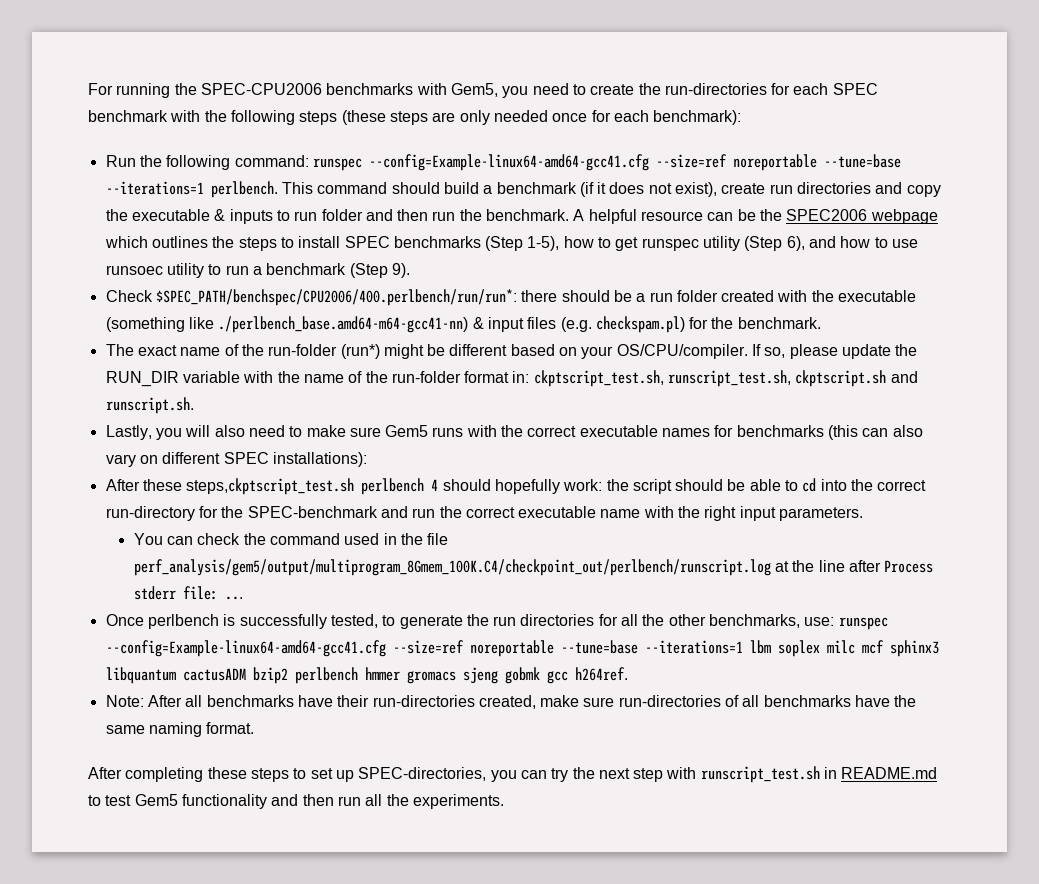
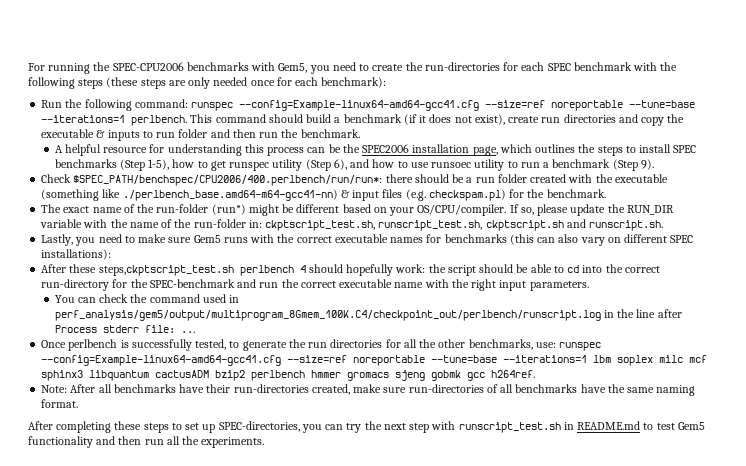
(570, 215) none -> (360, 133) //
(704, 216) none -> [149,144,305,156] for understanding this process
[870,209,938,224] webpage -> [412,144,498,156] installation page,
[464,371,510,383] format -> (246, 223) none
[185,425,245,437] will also -> (96, 241) none
[401,533,449,545] [133,559,790,576] the file perf_analysis/gem5/output/multiprogram_8Gmem_100K.C4/checkpoint_out/perlbench/runscript.log at -> [54,310,614,321] perf_analysis/gem5/output/multiprogram_8Gmem_100K.C4/checkpoint_out/perlbench/runscript.log in

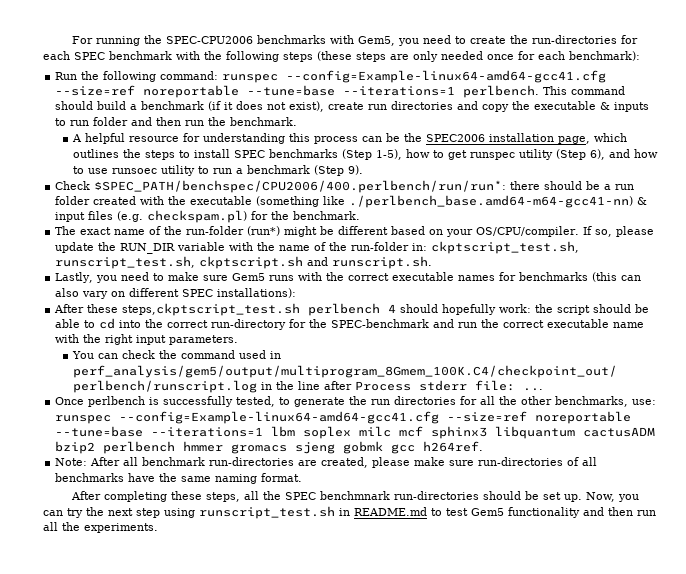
[113,384,350,395] benchmarks have their run-directories created, -> [142,457,411,468] benchmark run-directories are created, please
[143,421,300,433] steps to set up SPEC-directories, -> [205,491,616,502] steps, all the SPEC benchmnark run-directories should be set up. Now,
[431,421,456,430] with -> [164,508,195,518] using

